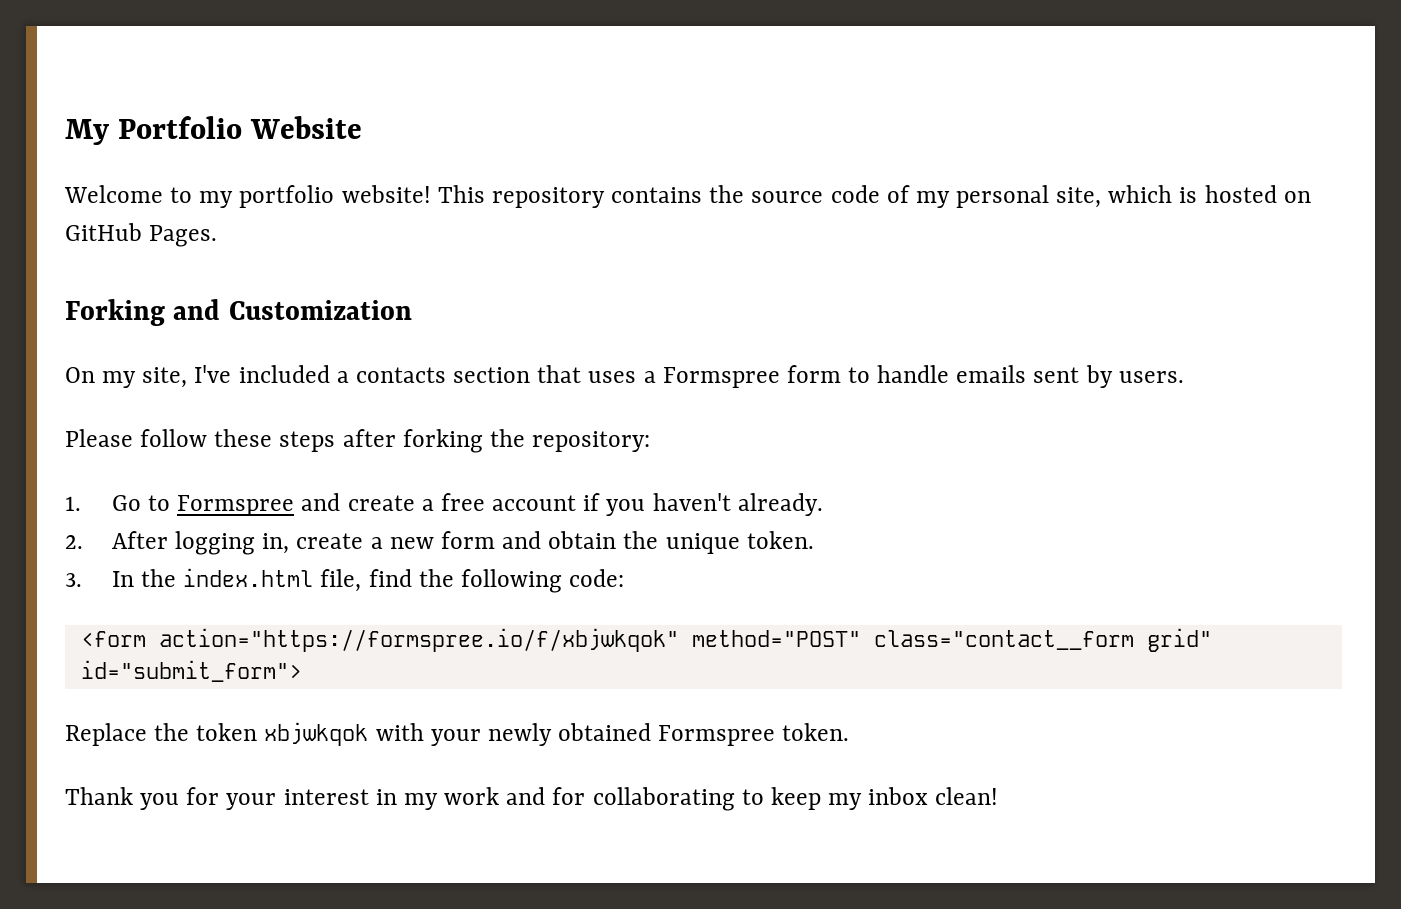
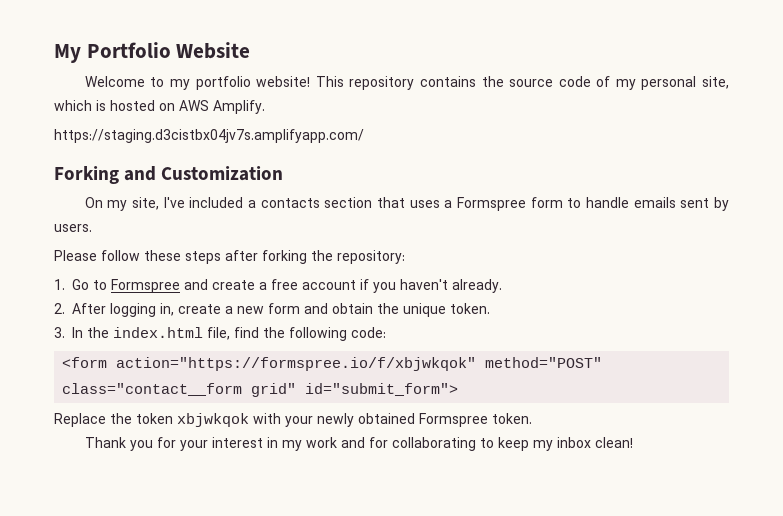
[65,223,218,247] GitHub Pages. -> [179,100,265,114] [54,129,364,143] AWS Amplify. // https://staging.d3cistbx04jv7s.amplifyapp.com/

